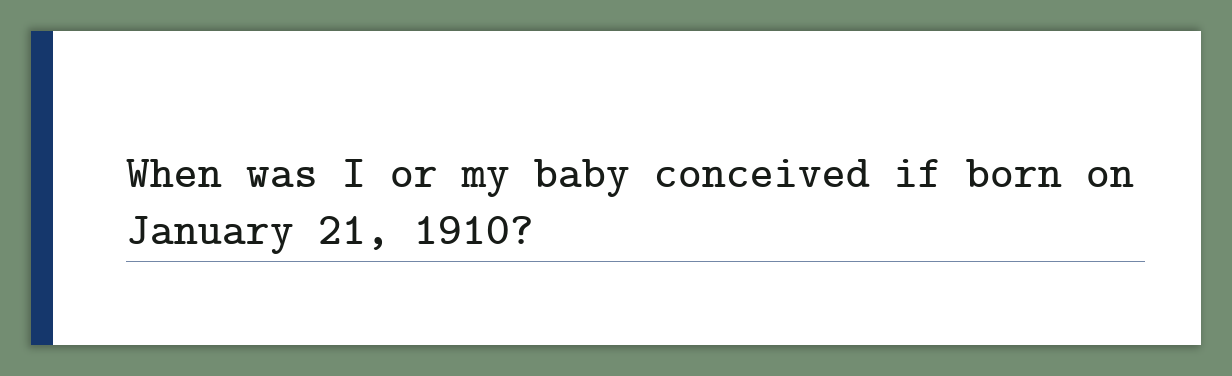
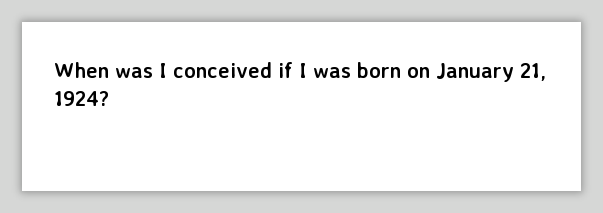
[390,159,942,197] or my baby conceived if -> [173,62,351,78] conceived if I was
[414,216,534,244] 1910? -> [54,91,109,106] 1924?

